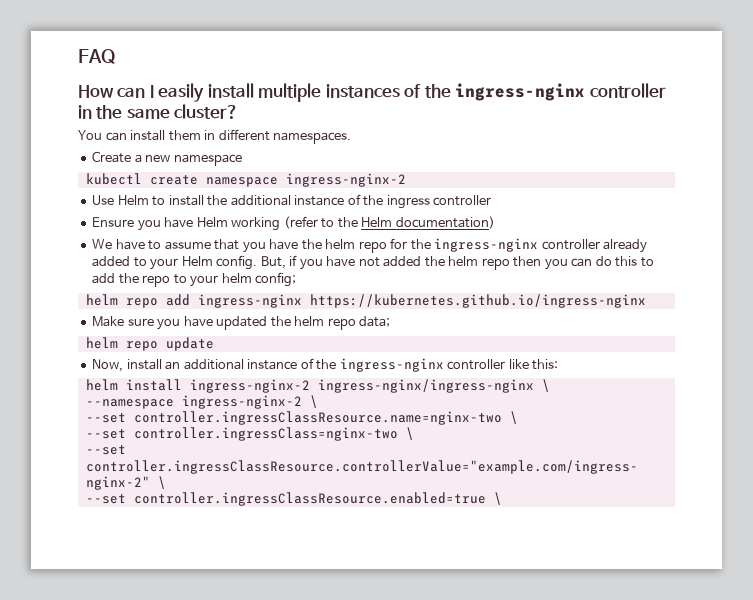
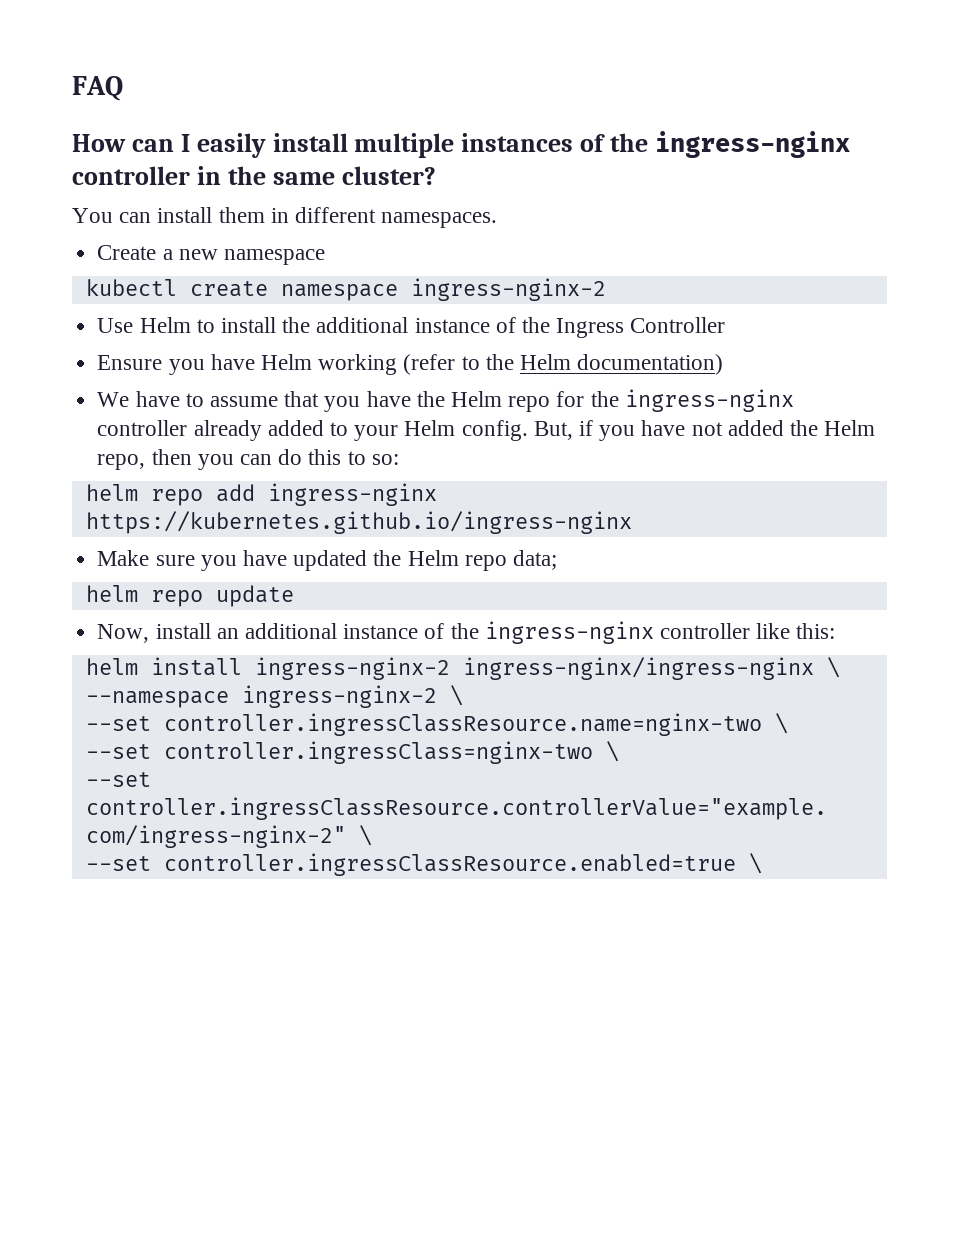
[386,195,492,209] ingress controller -> [556,317,726,338] Ingress Controller
[325,239,356,249] helm -> [450,391,502,407] Helm
[448,256,510,270] helm repo -> [824,420,876,436] [97,454,146,470] Helm repo,
[92,272,297,287] add the repo to your helm config; -> [371,454,399,465] so:
[294,316,325,326] helm -> [407,550,459,566] Helm

